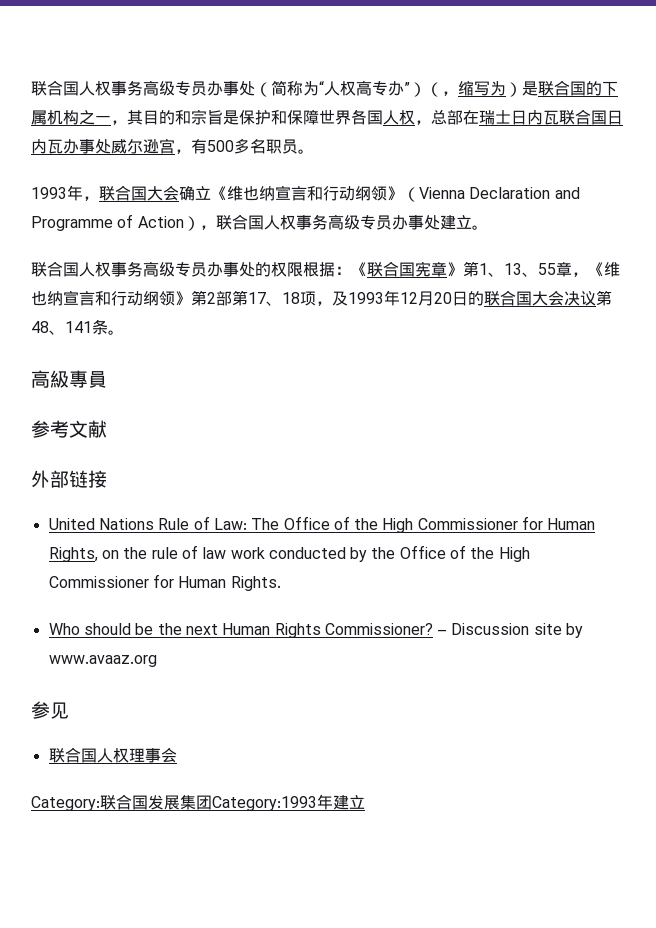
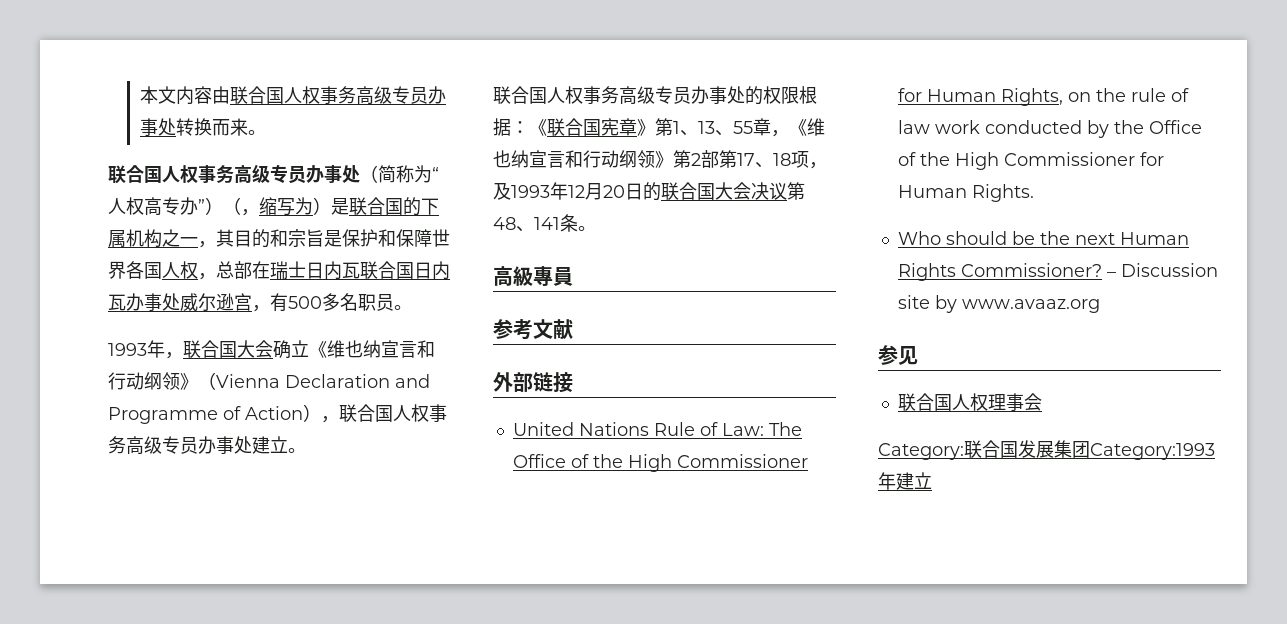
(31, 88) none -> [140,86,447,105] [140,118,267,136] 本文内容由联合国人权事务高级专员办事处转换而来。 //

